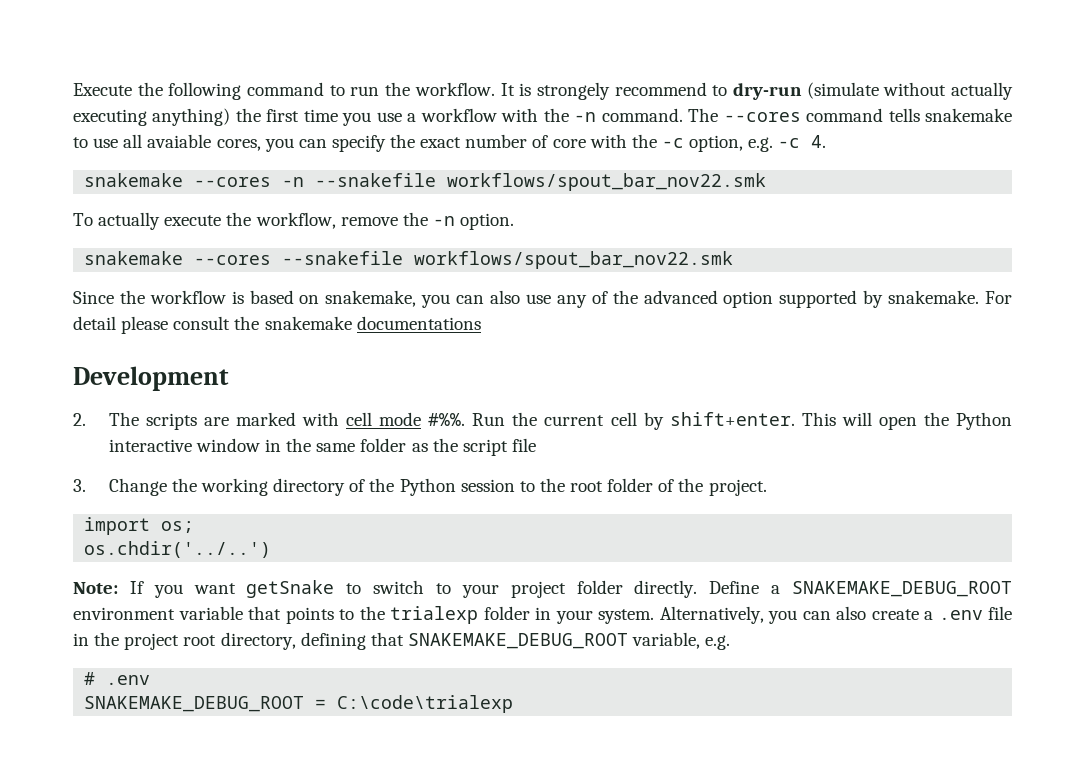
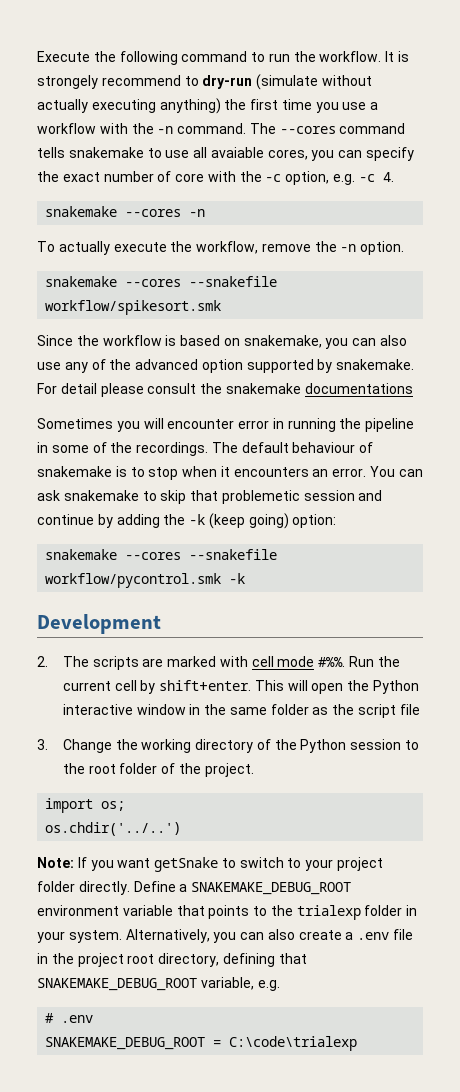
[315,173,767,191] --snakefile workflows/spout_bar_nov22.smk -> (206, 213) none
[414,251,734,269] workflows/spout_bar_nov22.smk -> [45,300,222,315] workflow/spikesort.smk
(481, 323) none -> [37,418,415,432] [37,442,374,456] [37,466,423,480] [37,490,383,504] [37,513,337,529] [45,549,278,560] [45,573,246,588] // Sometimes you will encounter error in running the pipeline in some of the recordings. The default behaviour of snakemake is to stop when it encounters an error. You can ask snakemake to skip that problemetic session and continue by adding the -k (keep going) option: // snakemake --cores --snakefile workflow/pycontrol.smk -k

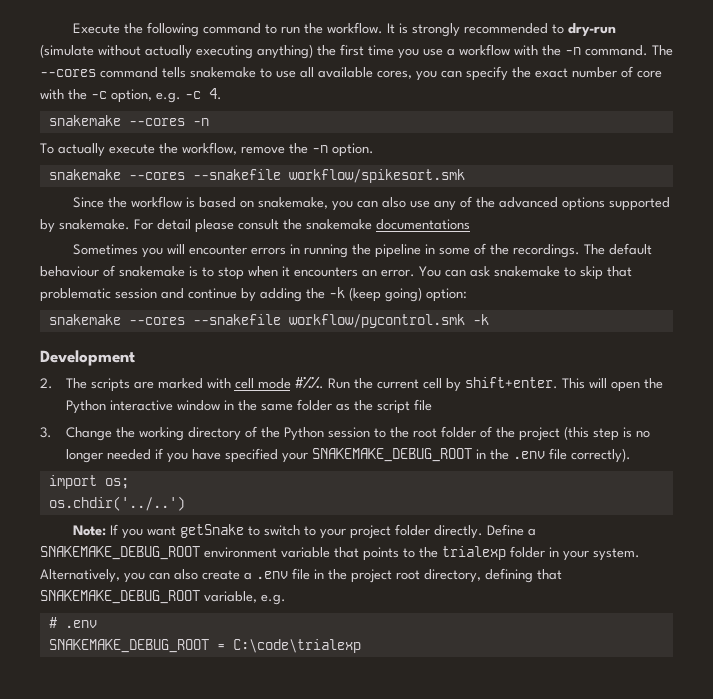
[37,75,181,89] strongely recommend -> [411,23,548,37] strongly recommended
[210,147,264,158] avaiable -> [318,67,373,78] available
[201,359,243,373] option -> [561,197,605,211] options
[238,420,270,429] error -> [250,247,286,255] errors
[221,490,300,504] problemetic -> [40,288,111,302] problematic
[204,763,254,777] project. -> [518,426,650,441] [65,448,631,463] project (this step is no longer needed if you have specified your SNAKEMAKE_DEBUG_ROOT in the .env file correctly).

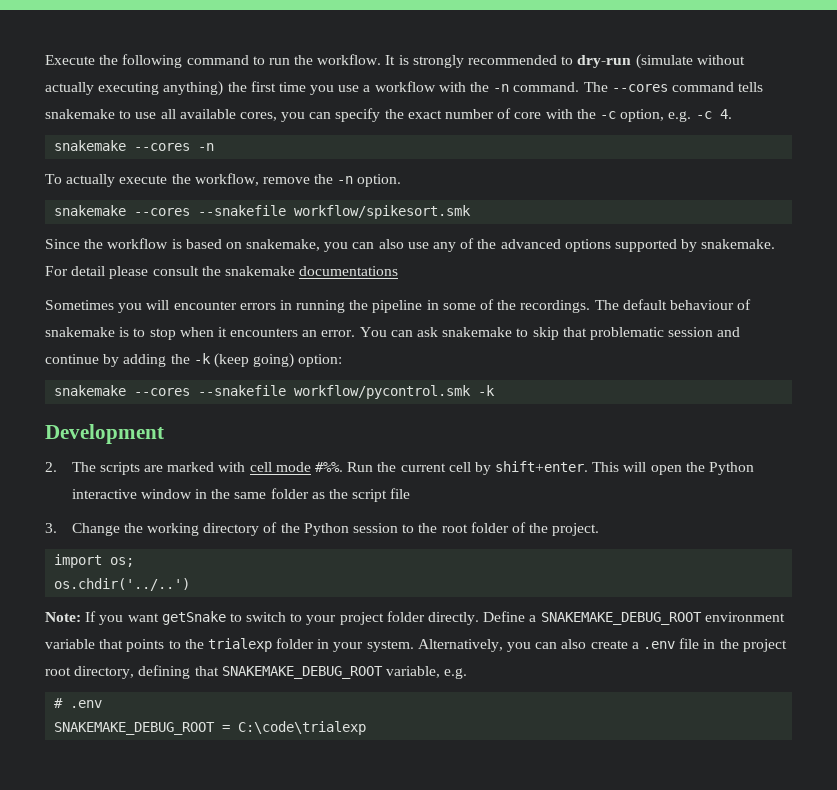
[518,426,650,441] [65,448,631,463] project (this step is no longer needed if you have specified your SNAKEMAKE_DEBUG_ROOT in the .env file correctly). -> [552,523,600,536] project.

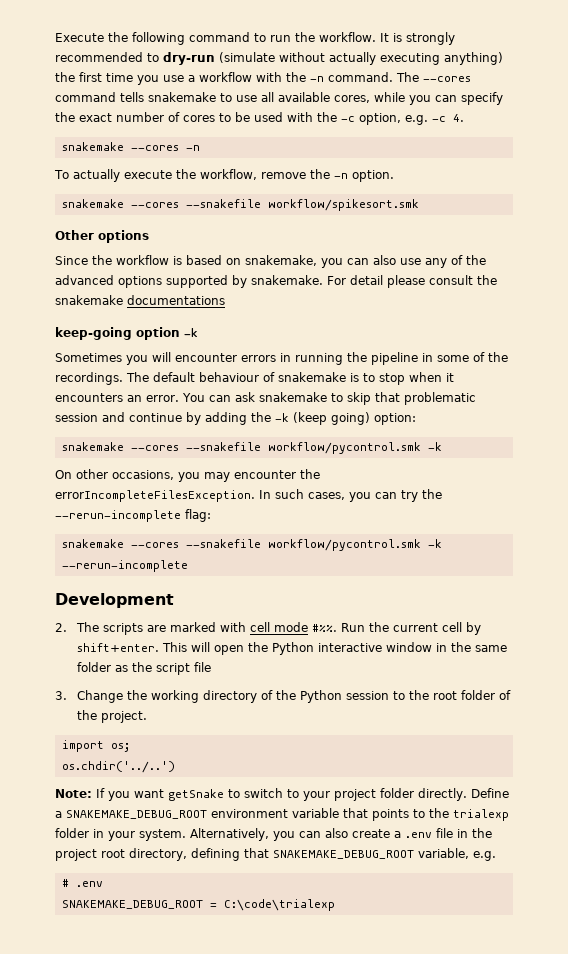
(277, 116) none -> [374,92,405,102] while
[514,112,542,119] core -> [183,112,283,122] cores to be used
(472, 212) none -> [55,230,149,243] // Other options
(399, 271) none -> [55,327,198,340] // keep-going option -k
(496, 390) none -> [55,469,320,482] [55,489,442,502] [55,509,211,522] [61,539,442,551] [61,560,188,572] // On other occasions, you may encounter the errorIncompleteFilesException. In such cases, you can try the --rerun-incomplete flag: // snakemake --cores --snakefile workflow/pycontrol.smk -k --rerun-incomplete

